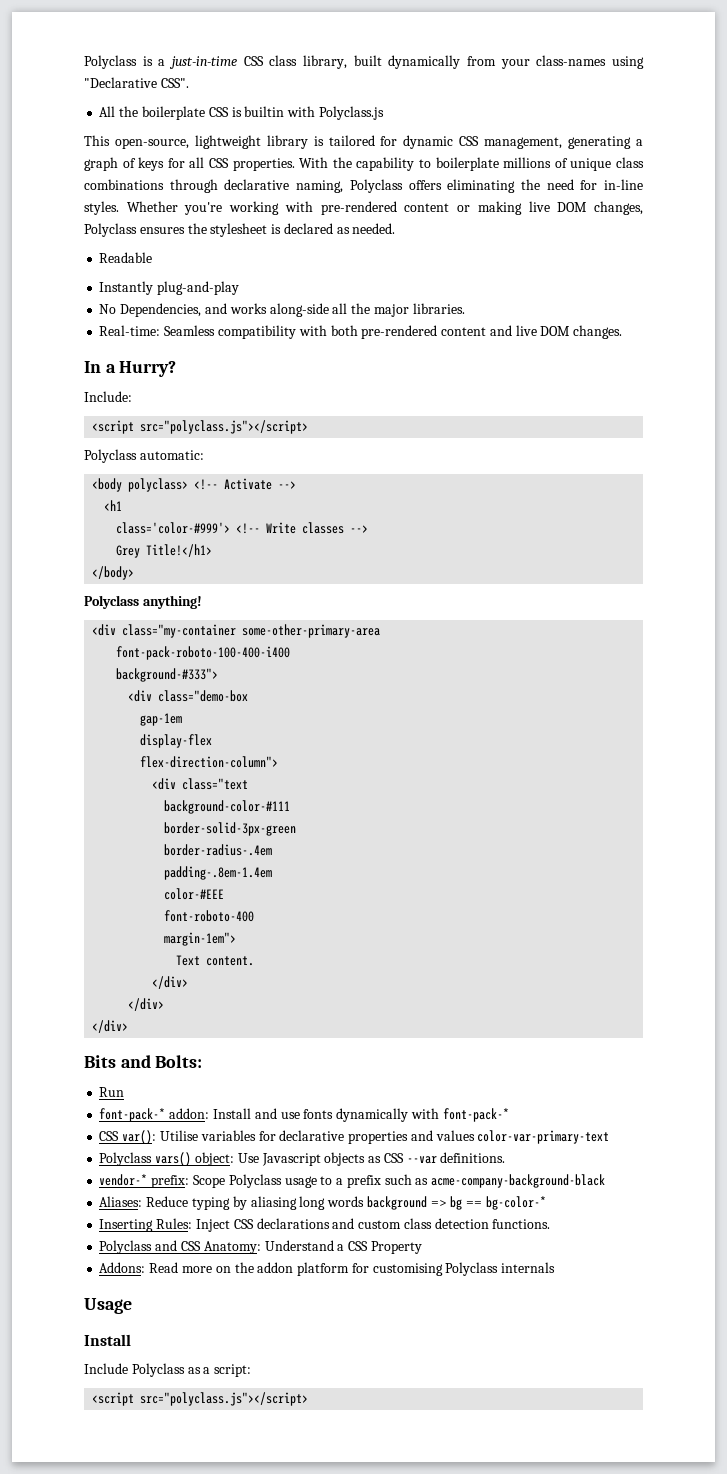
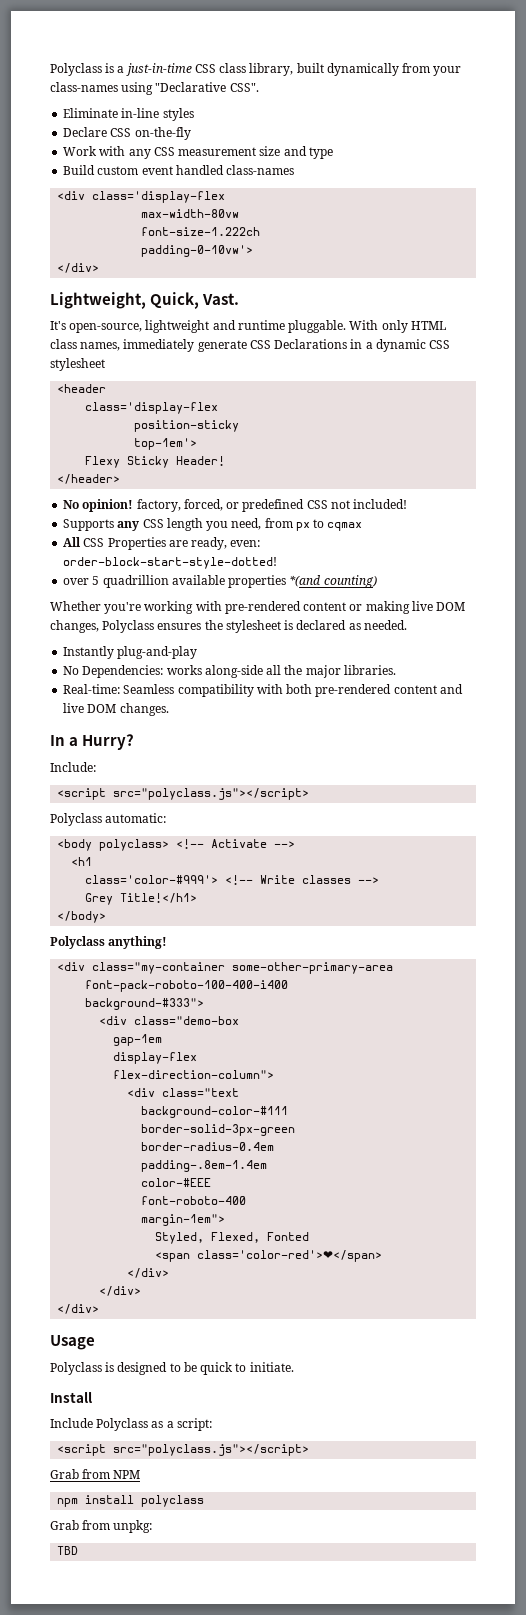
[99,106,384,120] [84,135,643,149] [84,157,645,171] [84,179,643,193] [84,201,119,215] All the boilerplate CSS is builtin with Polyclass.js // This open-source, lightweight library is tailored for dynamic CSS management, generating a graph of keys for all CSS properties. With the capability to boilerplate millions of unique class combinations through declarative naming, Polyclass offers eliminating the need for in-line styles. -> [63,108,194,121] [63,127,191,140] [63,146,333,159] [63,165,295,175] [57,191,226,203] [141,209,240,218] [141,227,261,236] [141,245,254,257] [57,263,100,273] [50,292,240,309] [50,320,446,333] [50,339,451,352] [50,358,105,371] [57,384,107,393] [85,402,219,414] [134,420,240,432] [134,438,198,450] [85,456,226,468] [57,474,121,484] [63,499,408,512] [63,518,363,531] [63,537,261,550] [63,557,278,569] [63,575,377,588] Eliminate in-line styles // Declare CSS on-the-fly // Work with any CSS measurement size and type // Build custom event handled class-names // <div class='display-flex // max-width-80vw // font-size-1.222ch // padding-0-10vw'> // </div> // Lightweight, Quick, Vast. // It's open-source, lightweight and runtime pluggable. With only HTML class names, immediately generate CSS Declarations in a dynamic CSS stylesheet // <header // class='display-flex // position-sticky // top-1em'> // Flexy Sticky Header! // </header> // No opinion! factory, forced, or predefined CSS not included! // Supports any CSS length you need, from px to cqmax // All CSS Properties are ready, even: order-block-start-style-dotted! // over 5 quadrillion available properties *(and counting) //
[99,252,153,263] // Readable -> (407, 625) none
[120,303,227,317] Dependencies, and -> [82,665,164,678] Dependencies:
[164,844,273,856] border-radius-.4em -> [141,1142,275,1151] border-radius-0.4em
[176,955,255,966] [152,976,189,989] [128,998,165,1011] [92,1020,129,1033] [84,1055,203,1068] [99,1087,125,1097] [99,1108,509,1122] [99,1130,610,1144] [99,1152,506,1166] [99,1174,606,1188] [99,1196,546,1210] [99,1218,551,1232] [99,1240,422,1254] [99,1262,556,1276] [84,1298,132,1314] Text content. // </div> // </div> // </div> // Bits and Bolts: // Run // font-pack-* addon: Install and use fonts dynamically with font-pack-* // CSS var(): Utilise variables for declarative properties and values color-var-primary-text // Polyclass vars() object: Use Javascript objects as CSS --var definitions. // vendor-* prefix: Scope Polyclass usage to a prefix such as acme-company-background-black // Aliases: Reduce typing by aliasing long words background => bg == bg-color-* // Inserting Rules: Inject CSS declarations and custom class detection functions. // Polyclass and CSS Anatomy: Understand a CSS Property // Addons: Read more on the addon platform for customising Polyclass internals // Usage -> [155,1232,310,1244] [155,1250,383,1262] [127,1268,170,1278] [99,1286,142,1296] [57,1304,100,1314] [50,1335,95,1350] [50,1362,294,1375] Styled, Flexed, Fonted // <span class='color-red'>❤</span> // </div> // </div> // </div> // Usage // Polyclass is designed to be quick to initiate.
(309, 1399) none -> [50,1469,141,1479] [57,1495,205,1507] [50,1520,153,1533] [57,1546,79,1555] // Grab from NPM // npm install polyclass // Grab from unpkg: // TBD

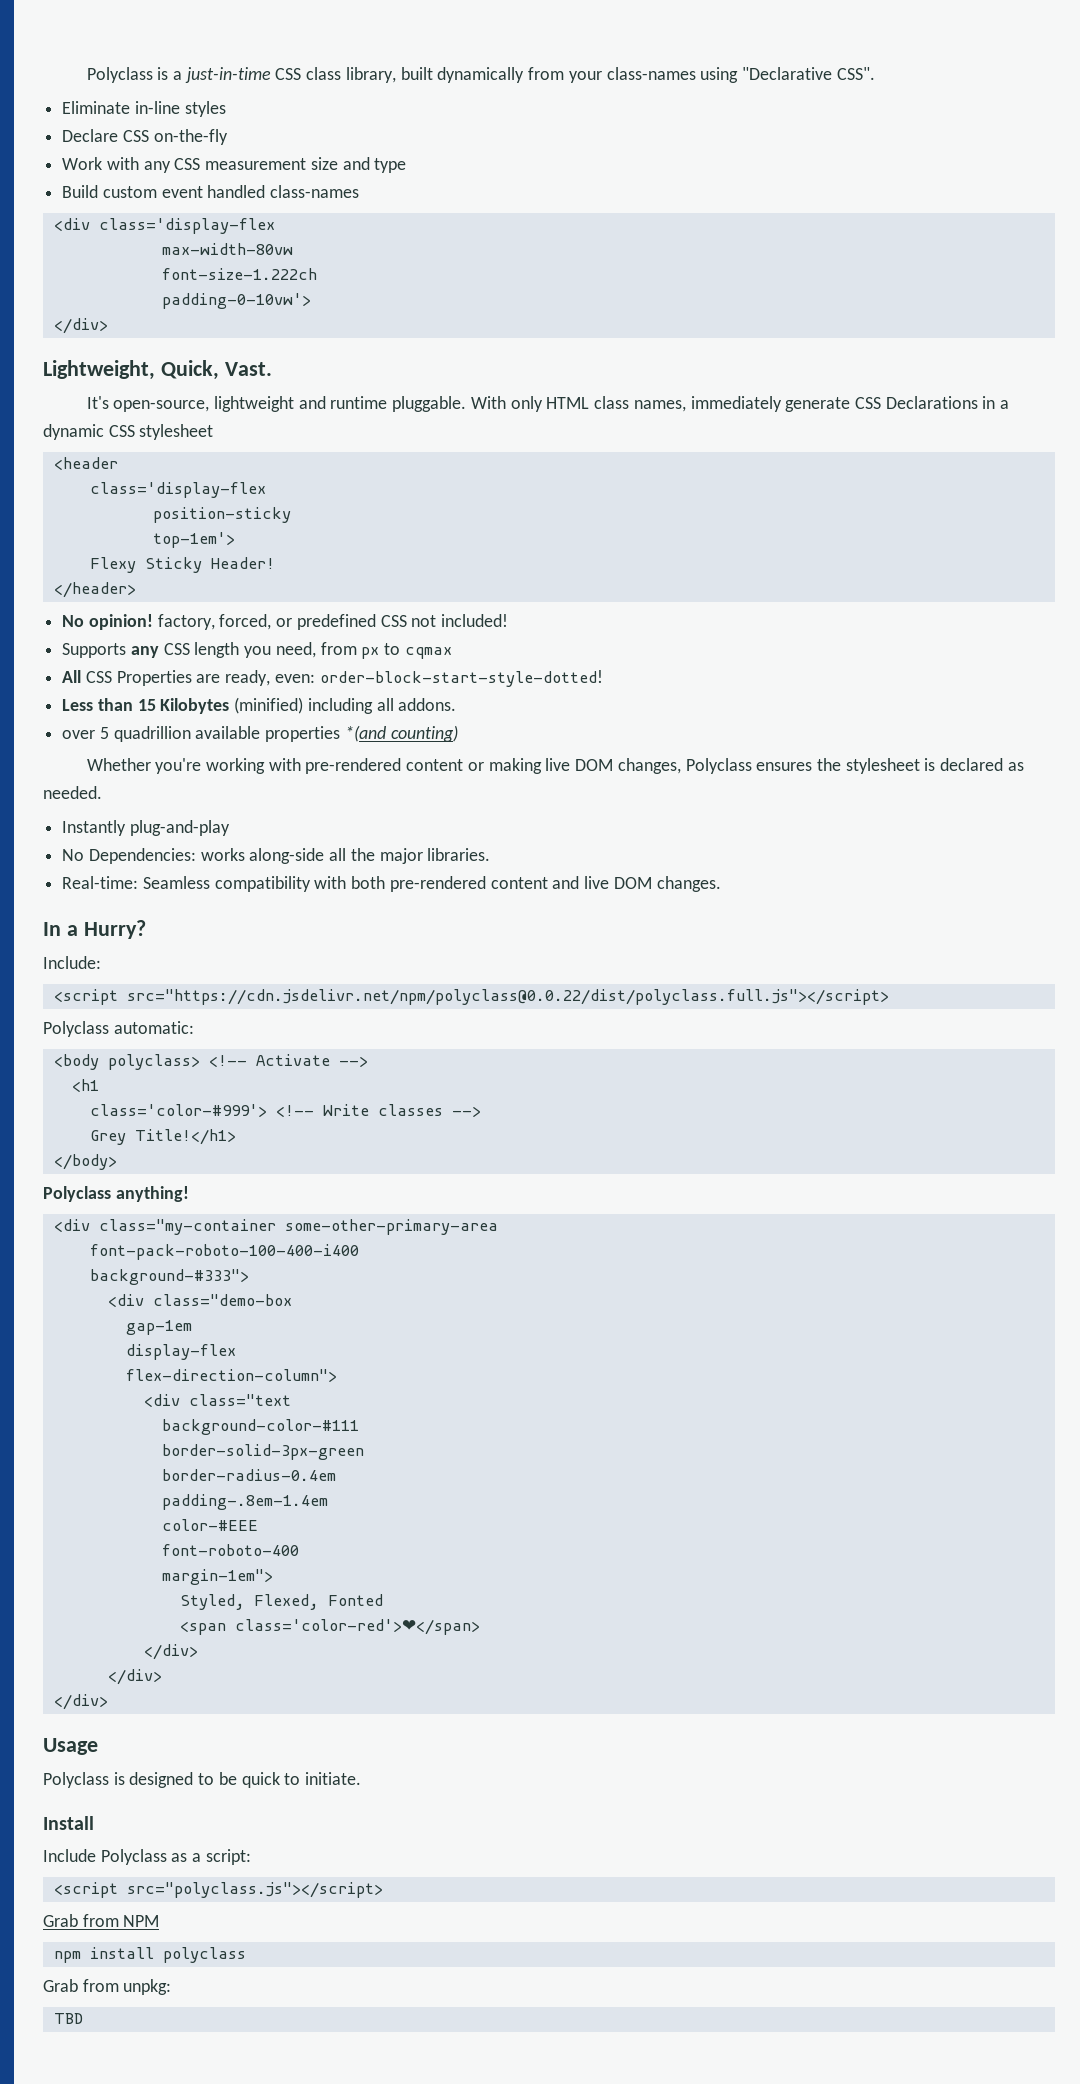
(278, 563) none -> [62,697,457,714] // Less than 15 Kilobytes (minified) including all addons.
[113,788,310,800] src="polyclass.js"></script> -> [126,989,889,1005] src="https://cdn.jsdelivr.net/npm/polyclass@0.0.22/dist/polyclass.full.js"></script>

